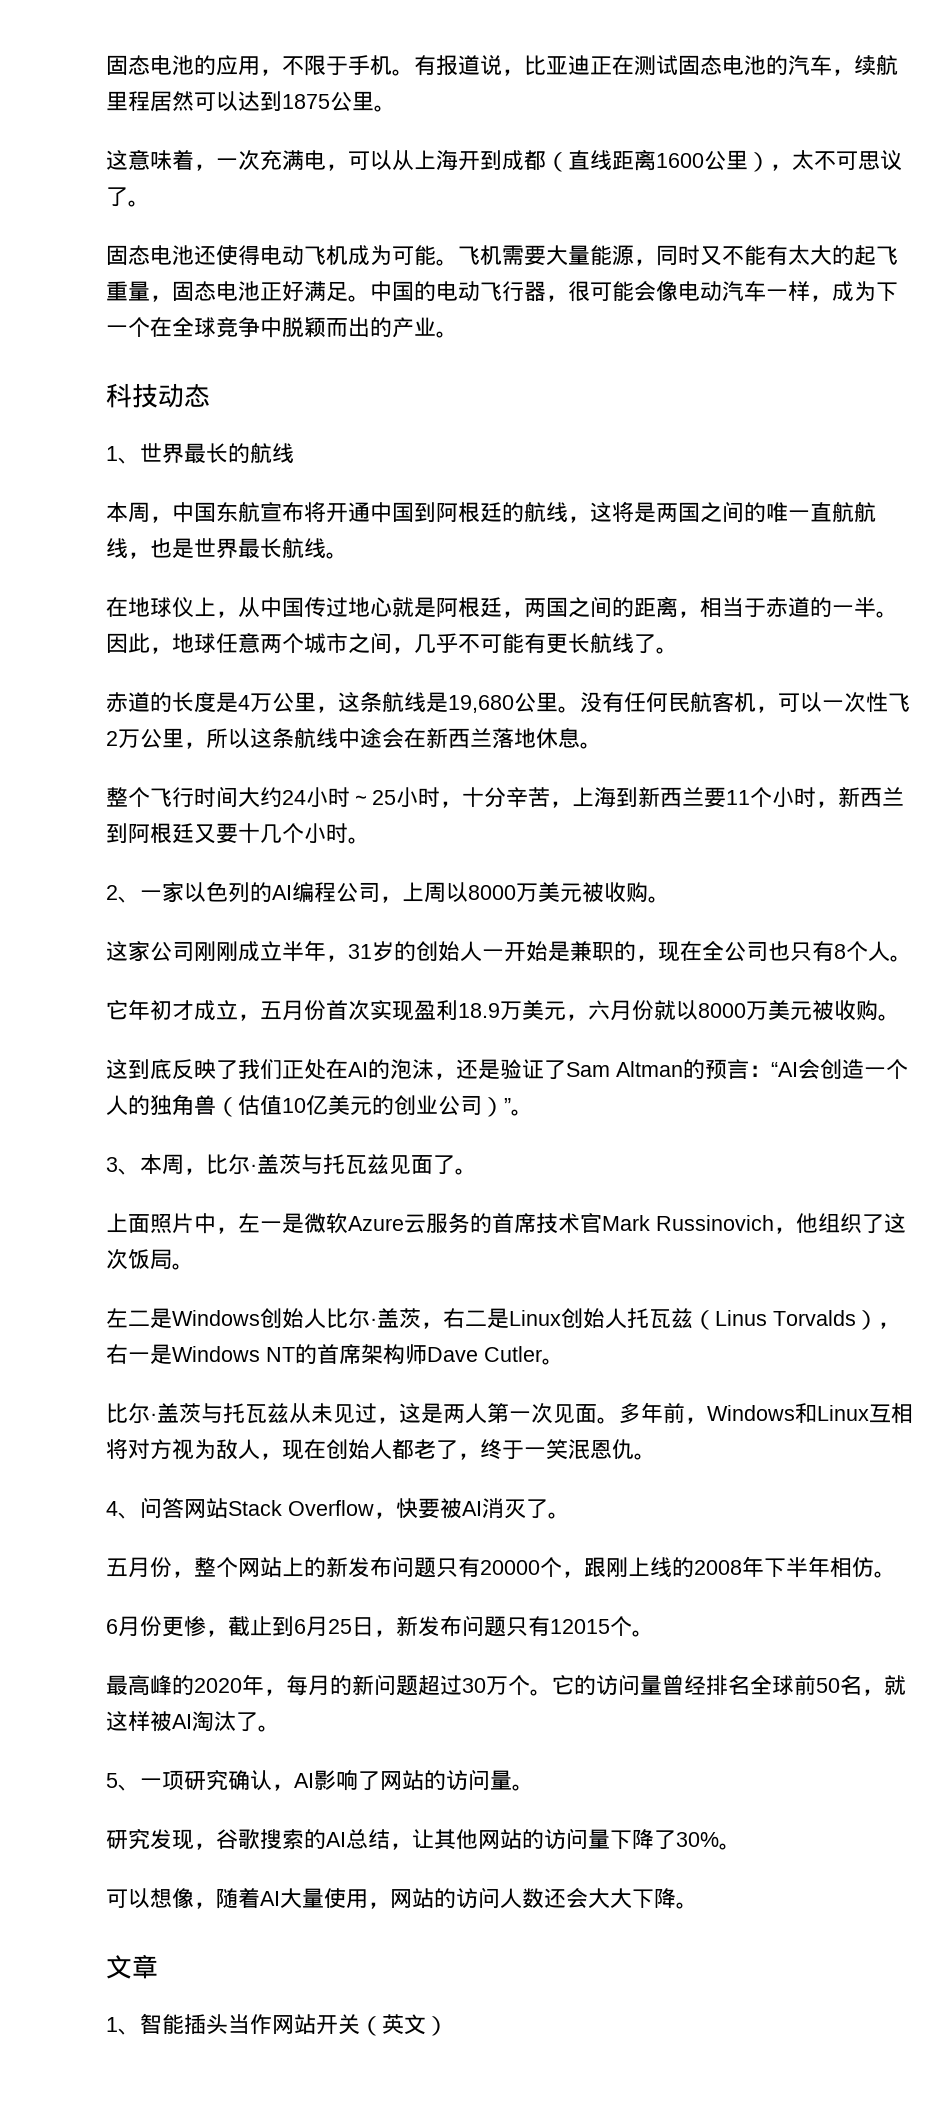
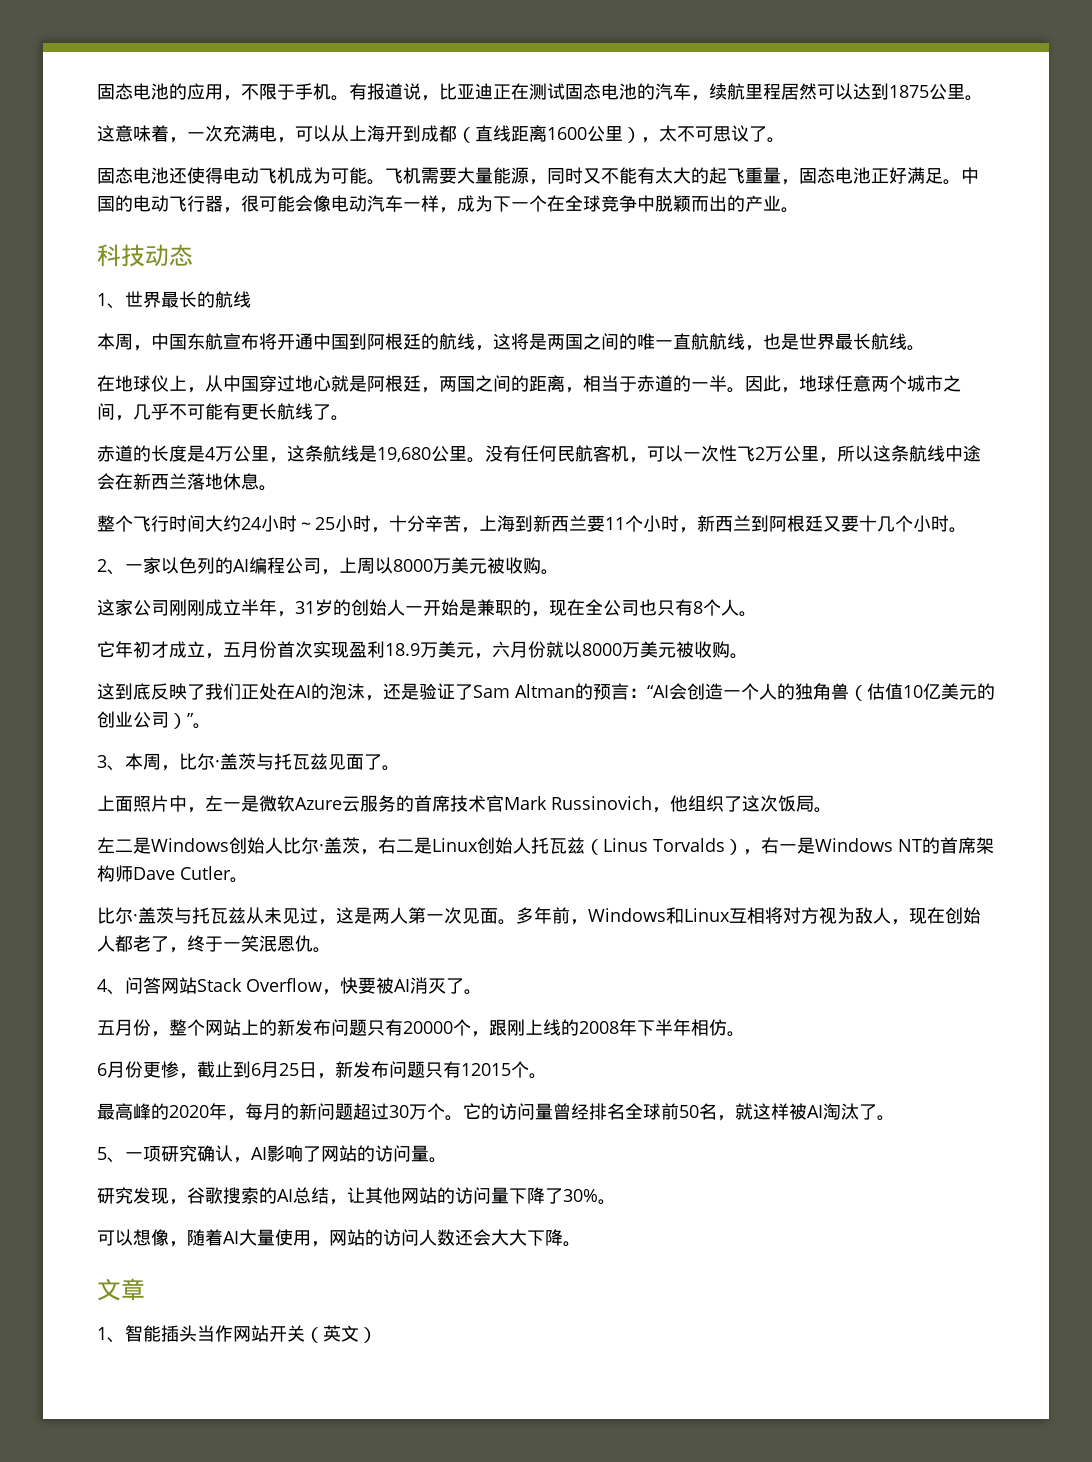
[304,597,326,617] 传 -> [259,375,277,392] 穿

